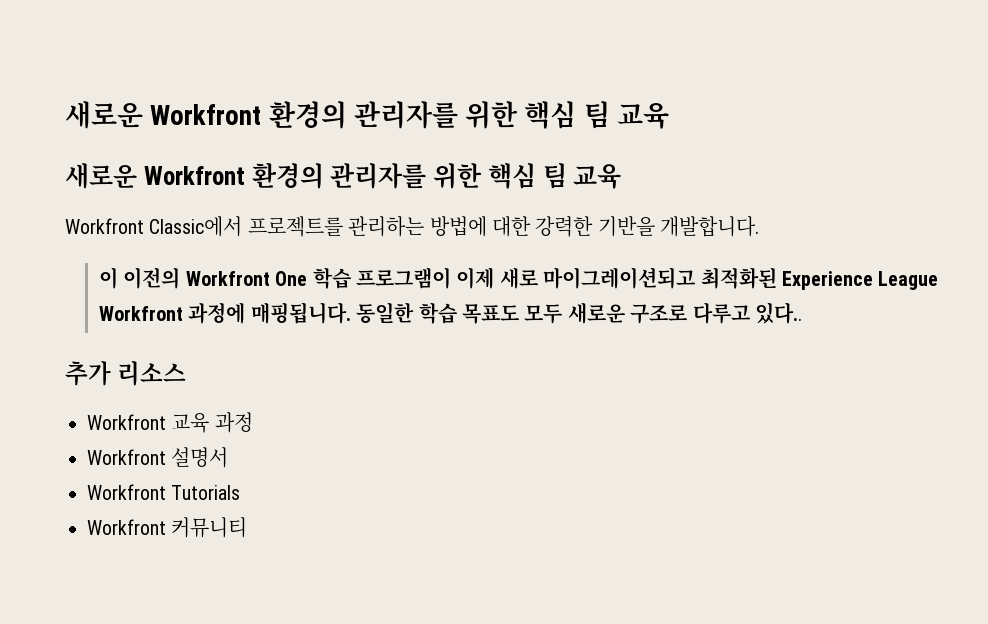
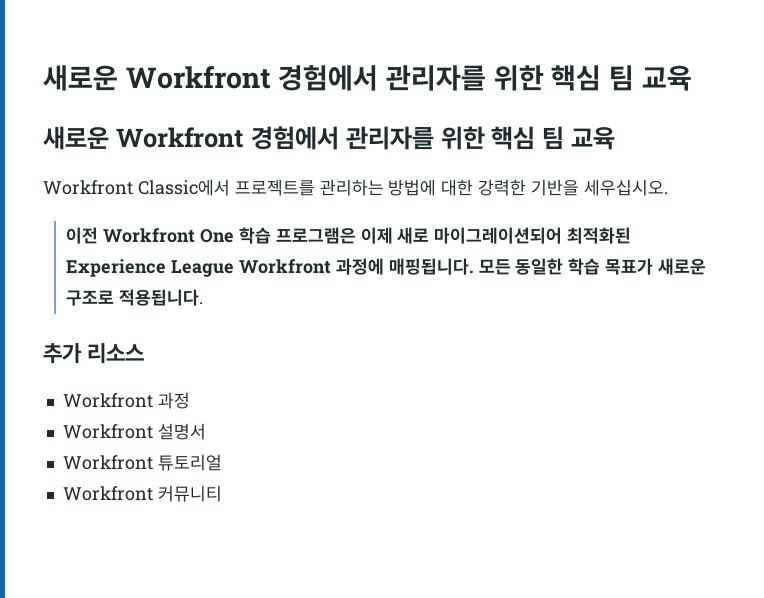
[65,101,347,129] 새로운 Workfront 환경의 -> [43,65,379,91] 새로운 Workfront 경험에서
[251,163,324,189] 환경의 -> [250,126,339,150] 경험에서
[660,216,760,237] [98,267,181,289] 개발합니다. // 이 이전의 -> [583,179,668,196] [66,227,99,244] 세우십시오. // 이전
[355,267,451,289] 프로그램이 -> [275,227,356,244] 프로그램은
[543,267,696,289] 마이그레이션되고 -> [434,227,563,244] 마이그레이션되어
(351, 313) none -> [478,259,511,275] 모든
[461,302,802,324] 목표도 모두 새로운 구조로 다루고 있다.. -> [605,258,706,275] [66,289,204,306] 목표가 새로운 구조로 적용됩니다.
[171,413,210,433] 교육 -> (153, 400) none
[171,485,241,500] Tutorials -> [157,454,222,471] 튜토리얼

